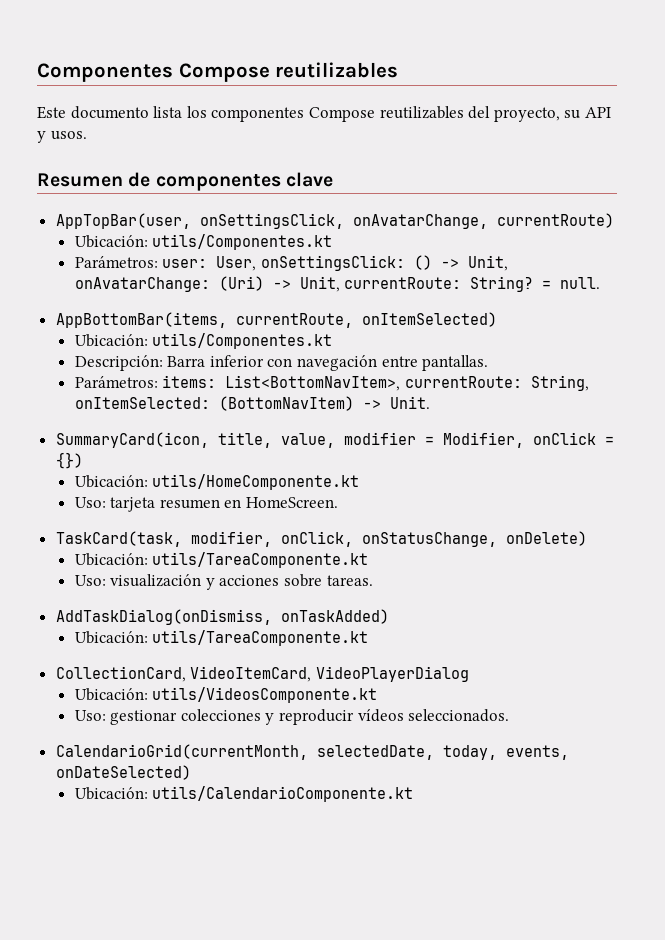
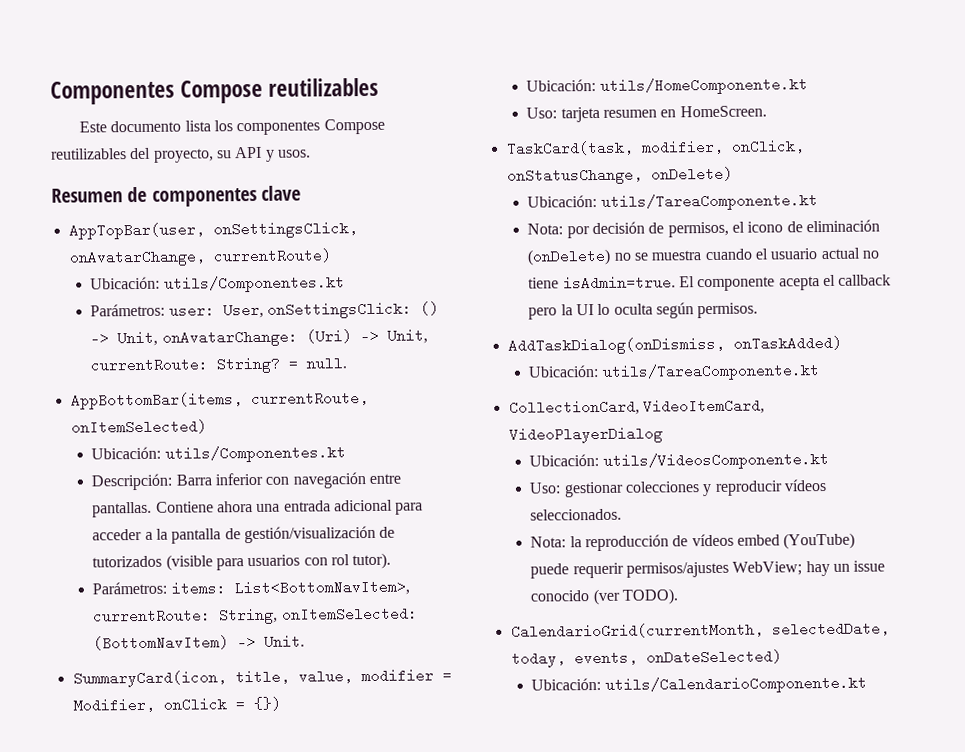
(489, 363) none -> [155,499,424,515] [92,525,396,544] [92,552,392,571] Contiene ahora una entrada adicional para acceder a la pantalla de gestión/visualización de tutorizados (visible para usuarios con rol tutor).
[74,574,373,590] Uso: visualización y acciones sobre tareas. -> [527,219,880,239] [527,247,879,266] [528,274,892,292] [528,302,759,320] Nota: por decisión de permisos, el icono de eliminación (onDelete) no se muestra cuando el usuario actual no tiene isAdmin=true. El componente acepta el callback pero la UI lo oculta según permisos.
(510, 715) none -> [530,532,856,552] [530,560,886,579] [530,588,678,606] // Nota: la reproducción de vídeos embed (YouTube) puede requerir permisos/ajustes WebView; hay un issue conocido (ver TODO).

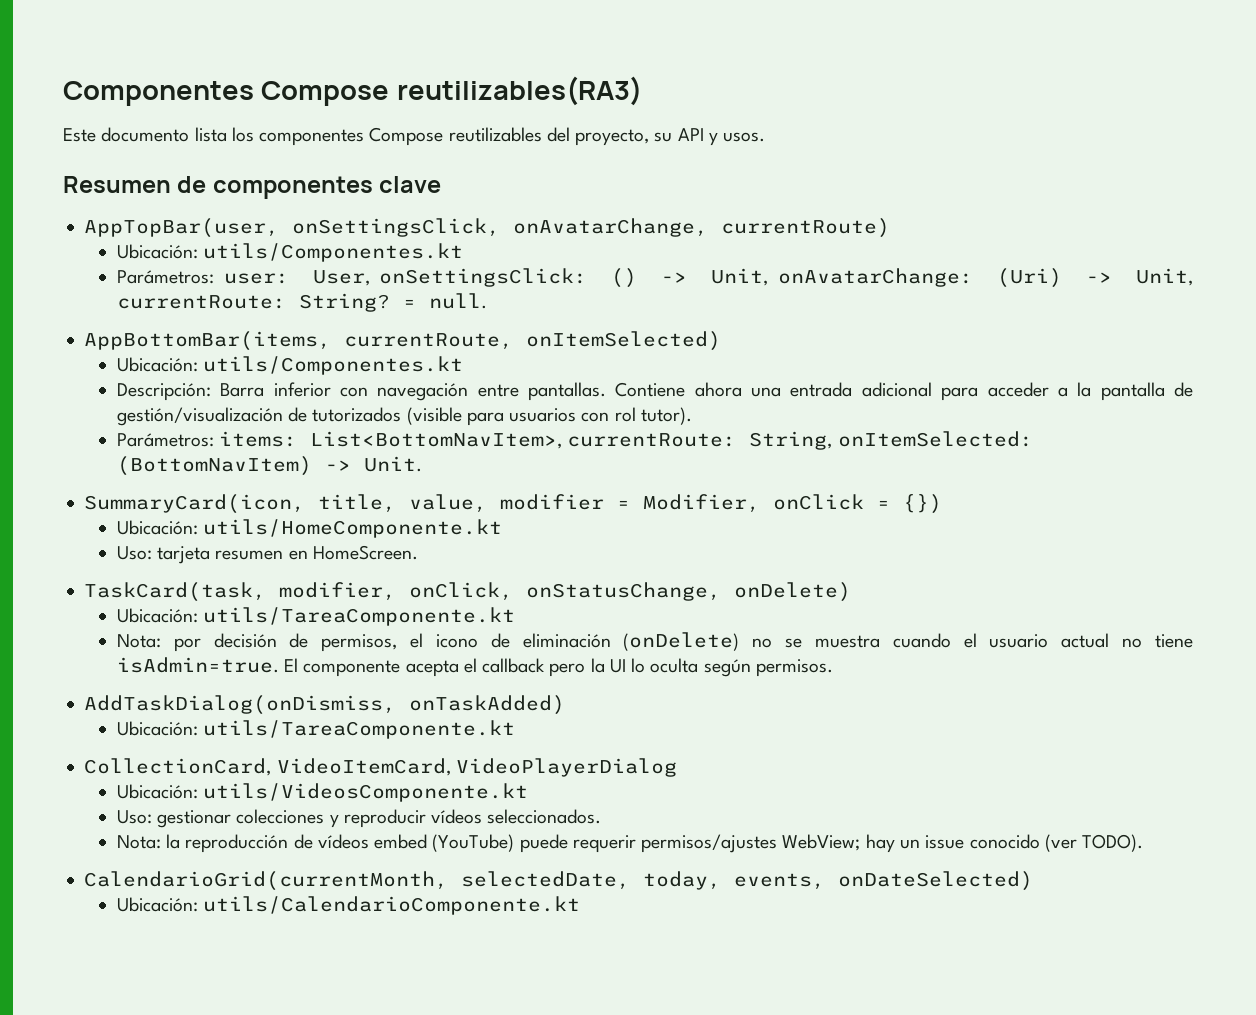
[268,77,380,97] reutilizables -> [396,76,642,106] reutilizables(RA3)

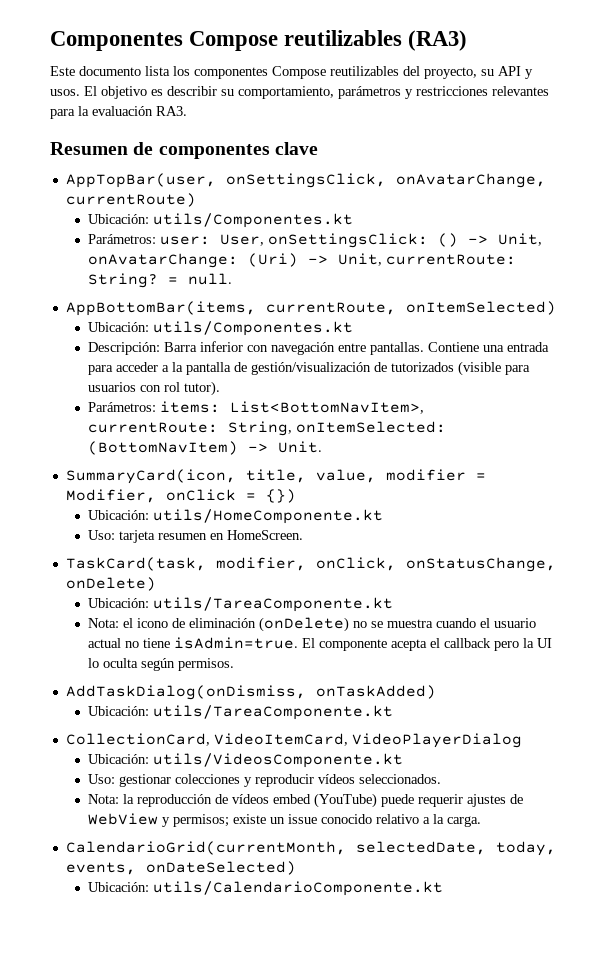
[396,76,642,106] reutilizables(RA3) -> [284,30,468,51] reutilizables (RA3)
(766, 137) none -> [84,86,549,99] [50,106,187,119] El objetivo es describir su comportamiento, parámetros y restricciones relevantes para la evaluación RA3.
[694,382,742,397] ahora -> (480, 347) none
[861,382,932,397] adicional -> (550, 347) none
[173,633,398,652] por decisión de permisos, -> (120, 623) none
[641,834,1144,853] permisos/ajustes WebView; hay un issue conocido (ver TODO). -> [467,794,524,807] [88,813,482,827] ajustes de WebView y permisos; existe un issue conocido relativo a la carga.

